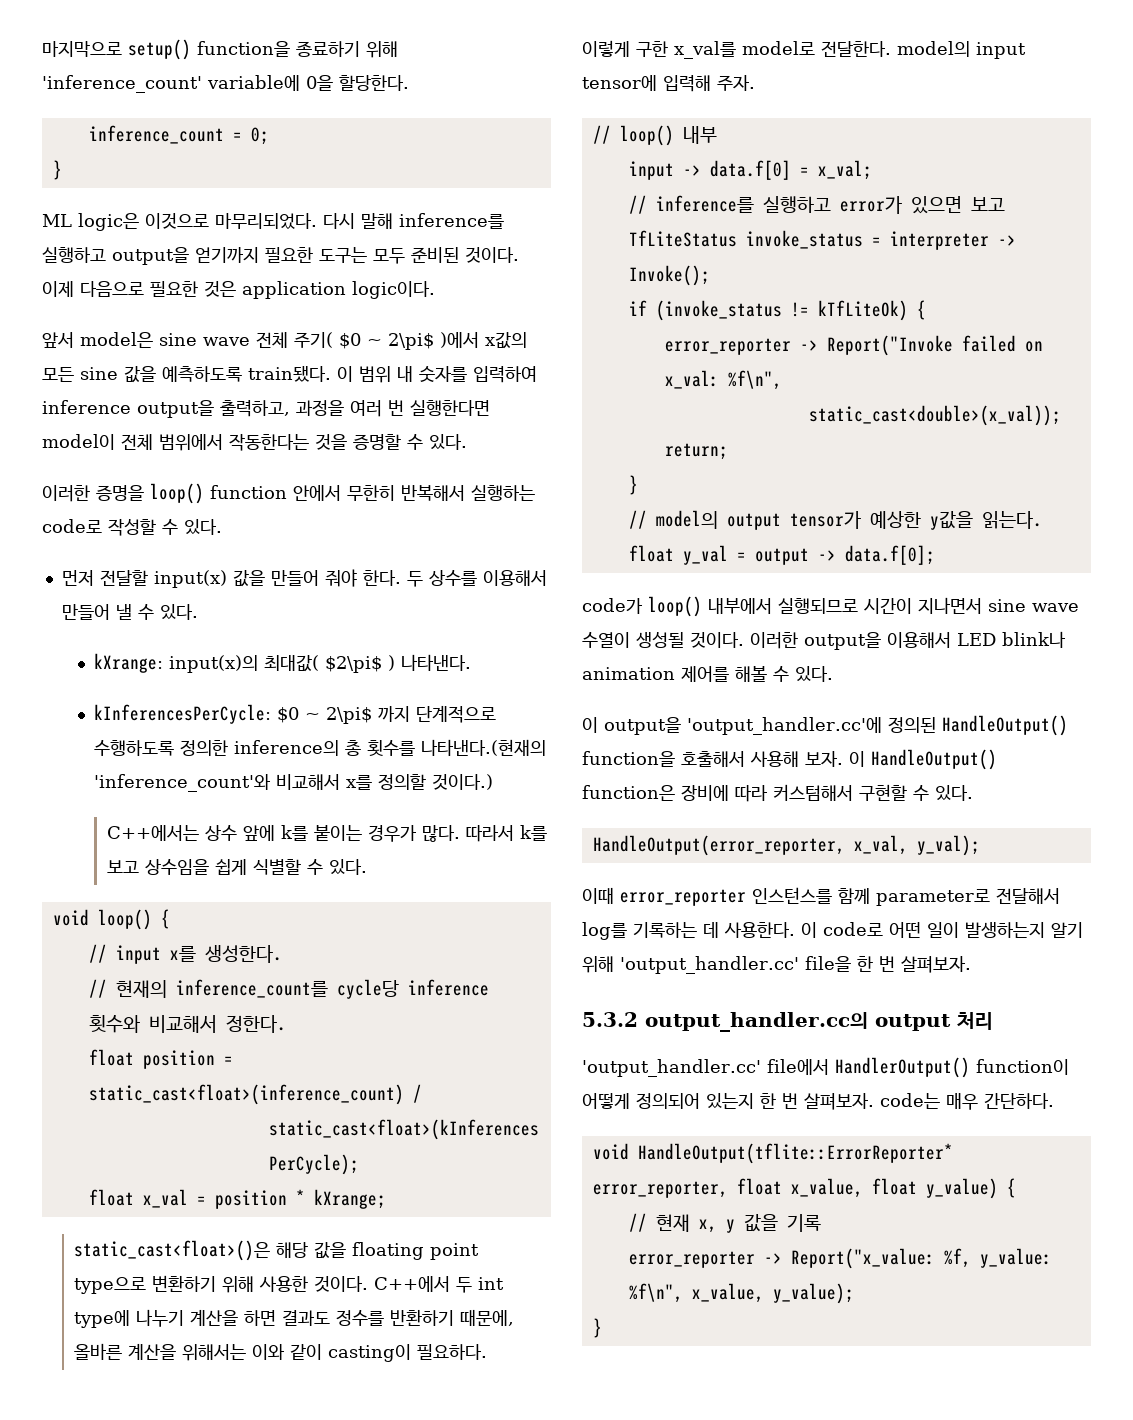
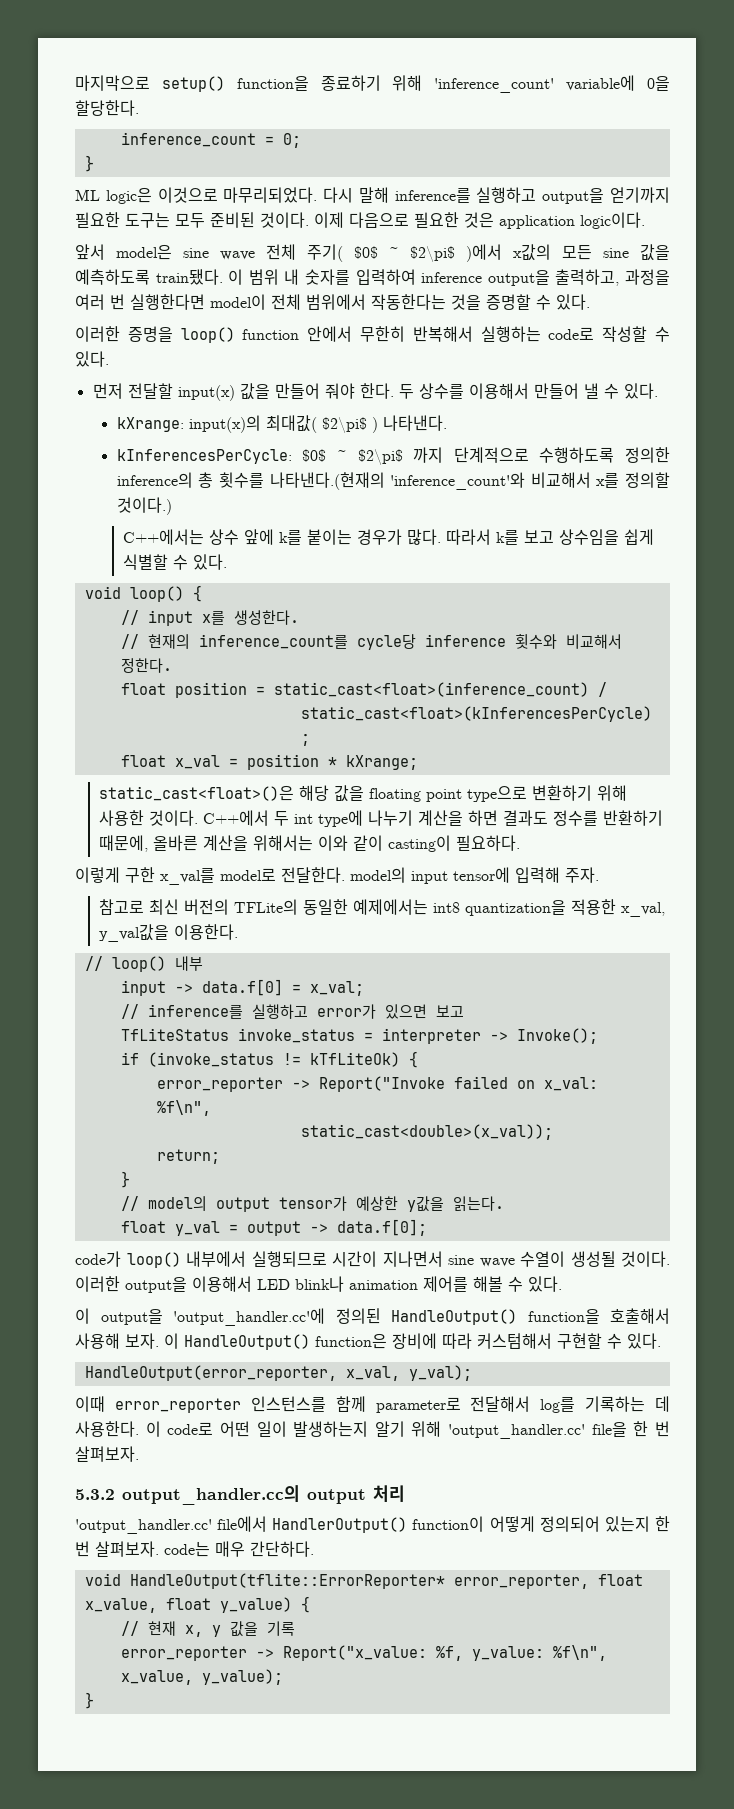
[339,333,434,350] $0 ~ 2\pi$ -> [354,246,455,262] $0$ ~ $2\pi$
[277,707,373,724] $0 ~ 2\pi$ -> [302,449,403,465] $0$ ~ $2\pi$
(755, 83) none -> [99,899,666,917] [99,924,239,942] // 참고로 최신 버전의 TFLite의 동일한 예제에서는 int8 quantization을 적용한 x_val, y_val값을 이용한다.

